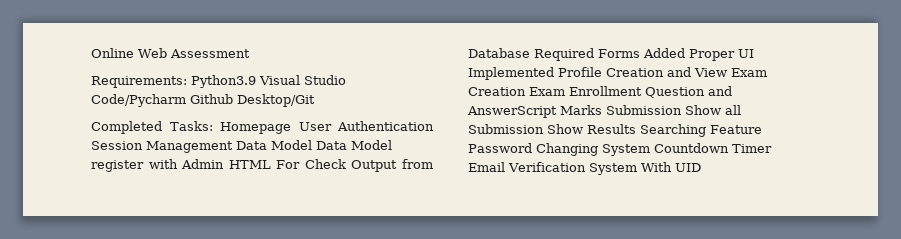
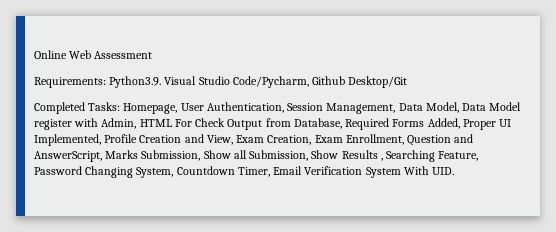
[191,75,256,88] Python3.9 -> [109,76,162,88] Python3.9.
[91,94,186,107] Code/Pycharm -> [232,76,309,88] Code/Pycharm,
[220,121,434,134] [91,140,312,153] Homepage User Authentication Session Management Data Model -> [123,102,459,114] Homepage, User Authentication, Session Management, Data Model,
[181,159,225,169] Admin -> [101,118,137,129] Admin,
[468,48,530,58] Database -> [293,118,342,129] Database,
[643,48,685,58] Added -> [427,118,460,129] Added,
[468,67,554,80] Implemented -> [34,134,101,146] Implemented,
[694,68,767,77] [468,86,732,98] [467,105,682,118] View Exam Creation Exam Enrollment Question and AnswerScript Marks Submission -> [206,134,474,146] [34,150,201,162] View, Exam Creation, Exam Enrollment, Question and AnswerScript, Marks Submission,
[468,124,544,134] Submission -> [249,150,309,161] Submission,
[640,124,762,137] [468,143,772,156] Searching Feature Password Changing System Countdown Timer -> [380,150,479,162] [34,166,270,178] , Searching Feature, Password Changing System, Countdown Timer,
[674,163,701,172] UID -> [432,167,455,175] UID.

